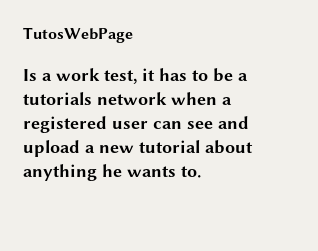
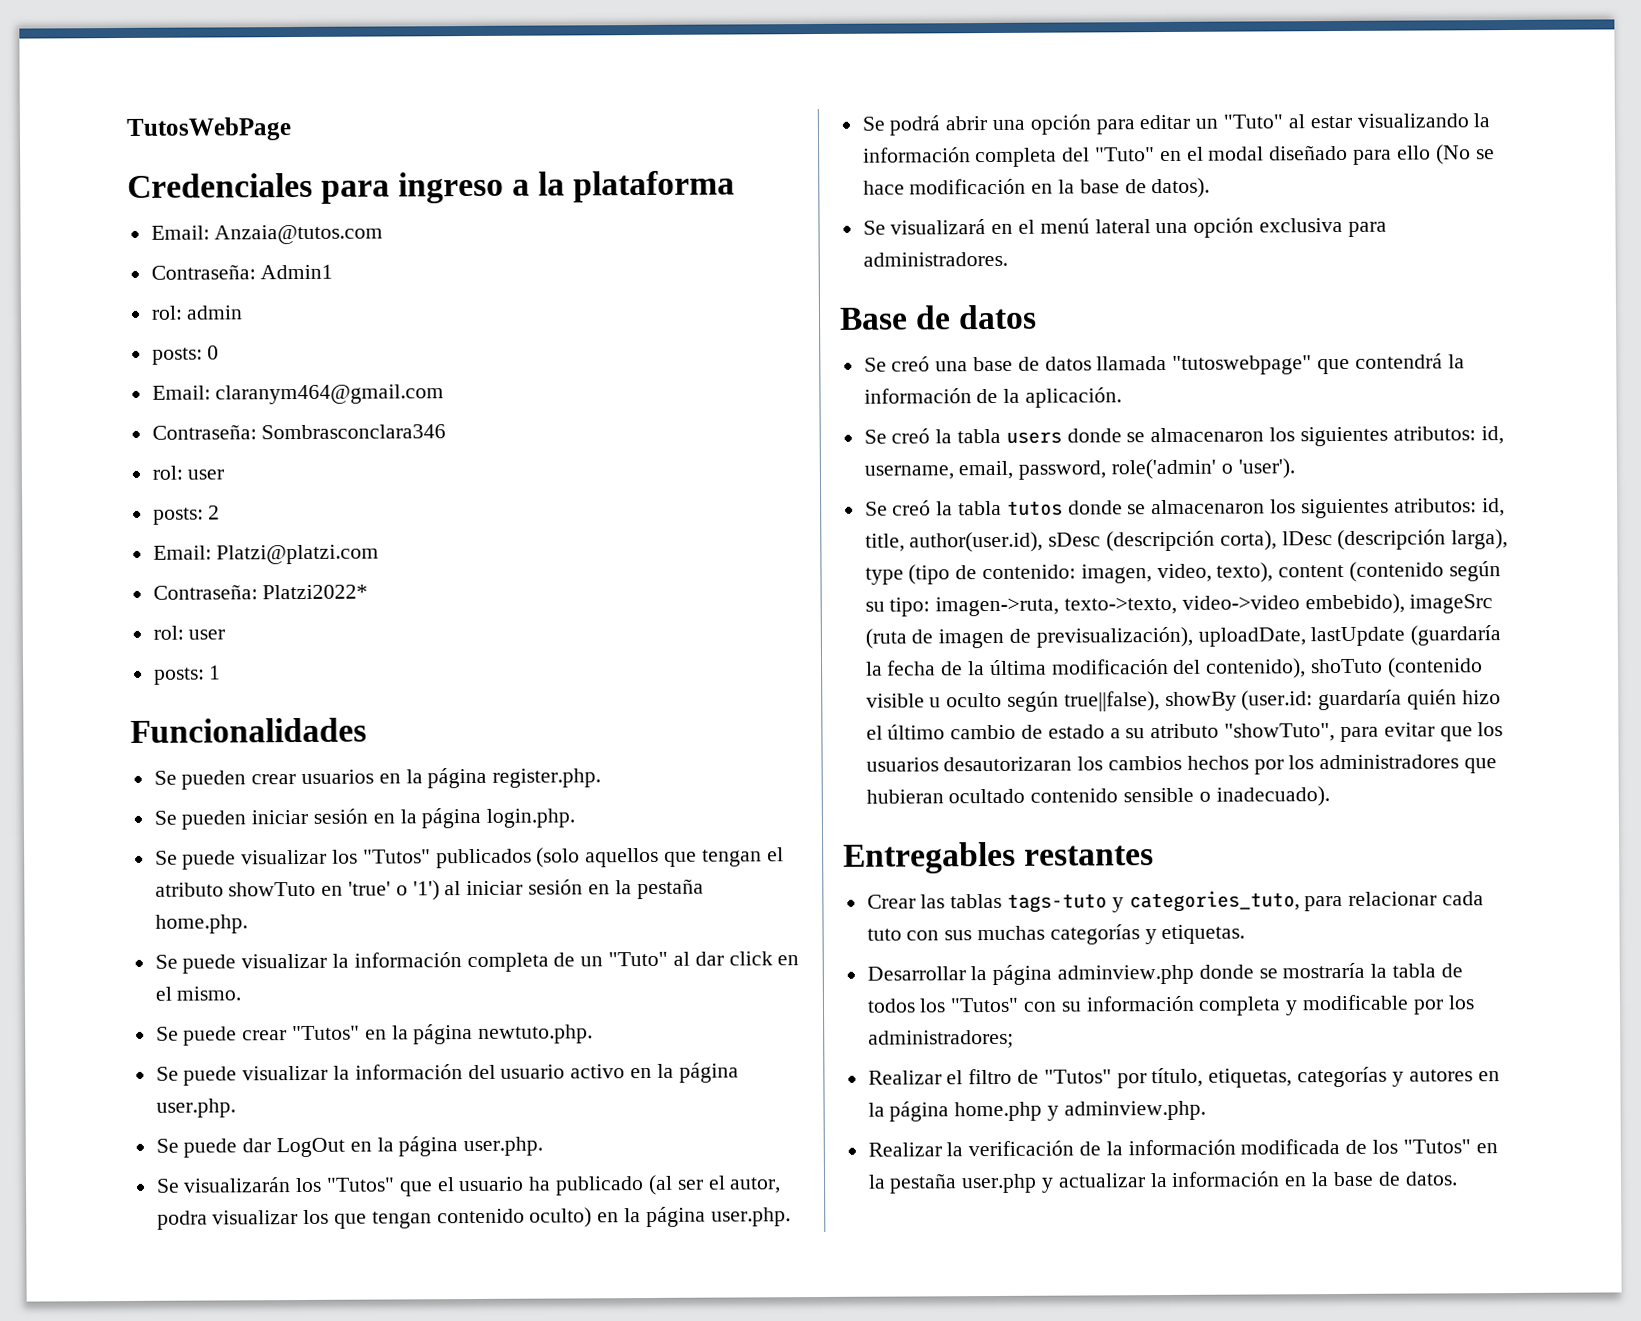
[23,68,248,84] [23,92,232,105] [23,116,249,133] [23,140,253,157] [23,164,201,181] Is a work test, it has to be a tutorials network when a registered user can see and upload a new tutorial about anything he wants to. -> [127,170,736,204] [150,224,384,245] [150,264,334,280] [150,305,244,320] [151,345,220,365] [151,384,445,405] [151,424,447,440] [151,465,225,480] [152,505,221,525] [152,544,380,565] [152,584,369,600] [152,625,226,640] [153,665,222,685] [130,717,367,743] [153,767,602,790] [153,807,576,830] [154,847,784,870] [154,878,704,901] [154,914,248,934] [154,951,800,974] [154,986,242,1001] [155,1024,594,1046] [155,1062,739,1086] [155,1098,236,1118] [155,1136,544,1158] [155,1174,782,1197] [156,1206,791,1230] [861,113,1491,136] [862,144,1495,168] [862,177,1211,199] [862,217,1387,238] [862,251,1008,267] [839,304,1038,330] [863,353,1465,375] [863,387,1123,408] [863,426,1504,447] [863,458,1295,480] [864,498,1505,519] [864,529,1509,553] [864,561,1501,585] [864,593,1494,617] [864,625,1502,649] [865,657,1483,679] [865,689,1501,712] [865,722,1504,743] [865,754,1498,775] [865,786,1330,807] [843,841,1155,874] [866,890,1485,913] [866,924,1246,945] [866,962,1463,986] [866,994,1475,1016] [867,1029,1014,1049] [867,1066,1500,1089] [867,1100,1206,1122] [867,1139,1498,1157] [867,1171,1458,1194] Credenciales para ingreso a la plataforma // Email: Anzaia@tutos.com // Contraseña: Admin1 // rol: admin // posts: 0 // Email: claranym464@gmail.com // Contraseña: Sombrasconclara346 // rol: user // posts: 2 // Email: Platzi@platzi.com // Contraseña: Platzi2022* // rol: user // posts: 1 // Funcionalidades // Se pueden crear usuarios en la página register.php. // Se pueden iniciar sesión en la página login.php. // Se puede visualizar los "Tutos" publicados (solo aquellos que tengan el atributo showTuto en 'true' o '1') al iniciar sesión en la pestaña home.php. // Se puede visualizar la información completa de un "Tuto" al dar click en el mismo. // Se puede crear "Tutos" en la página newtuto.php. // Se puede visualizar la información del usuario activo en la página user.php. // Se puede dar LogOut en la página user.php. // Se visualizarán los "Tutos" que el usuario ha publicado (al ser el autor, podra visualizar los que tengan contenido oculto) en la página user.php. // Se podrá abrir una opción para editar un "Tuto" al estar visualizando la información completa del "Tuto" en el modal diseñado para ello (No se hace modificación en la base de datos). // Se visualizará en el menú lateral una opción exclusiva para administradores. // Base de datos // Se creó una base de datos llamada "tutoswebpage" que contendrá la información de la aplicación. // Se creó la tabla users donde se almacenaron los siguientes atributos: id, username, email, password, role('admin' o 'user'). // Se creó la tabla tutos donde se almacenaron los siguientes atributos: id, title, author(user.id), sDesc (descripción corta), lDesc (descripción larga), type (tipo de contenido: imagen, video, texto), content (contenido según su tipo: imagen->ruta, texto->texto, video->video embebido), imageSrc (ruta de imagen de previsualización), uploadDate, lastUpdate (guardaría la fecha de la última modificación del contenido), shoTuto (contenido visible u oculto según true||false), showBy (user.id: guardaría quién hizo el último cambio de estado a su atributo "showTuto", para evitar que los usuarios desautorizaran los cambios hechos por los administradores que hubieran ocultado contenido sensible o inadecuado). // Entregables restantes // Crear las tablas tags-tuto y categories_tuto, para relacionar cada tuto con sus muchas categorías y etiquetas. // Desarrollar la página adminview.php donde se mostraría la tabla de todos los "Tutos" con su información completa y modificable por los administradores; // Realizar el filtro de "Tutos" por título, etiquetas, categorías y autores en la página home.php y adminview.php. // Realizar la verificación de la información modificada de los "Tutos" en la pestaña user.php y actualizar la información en la base de datos.

